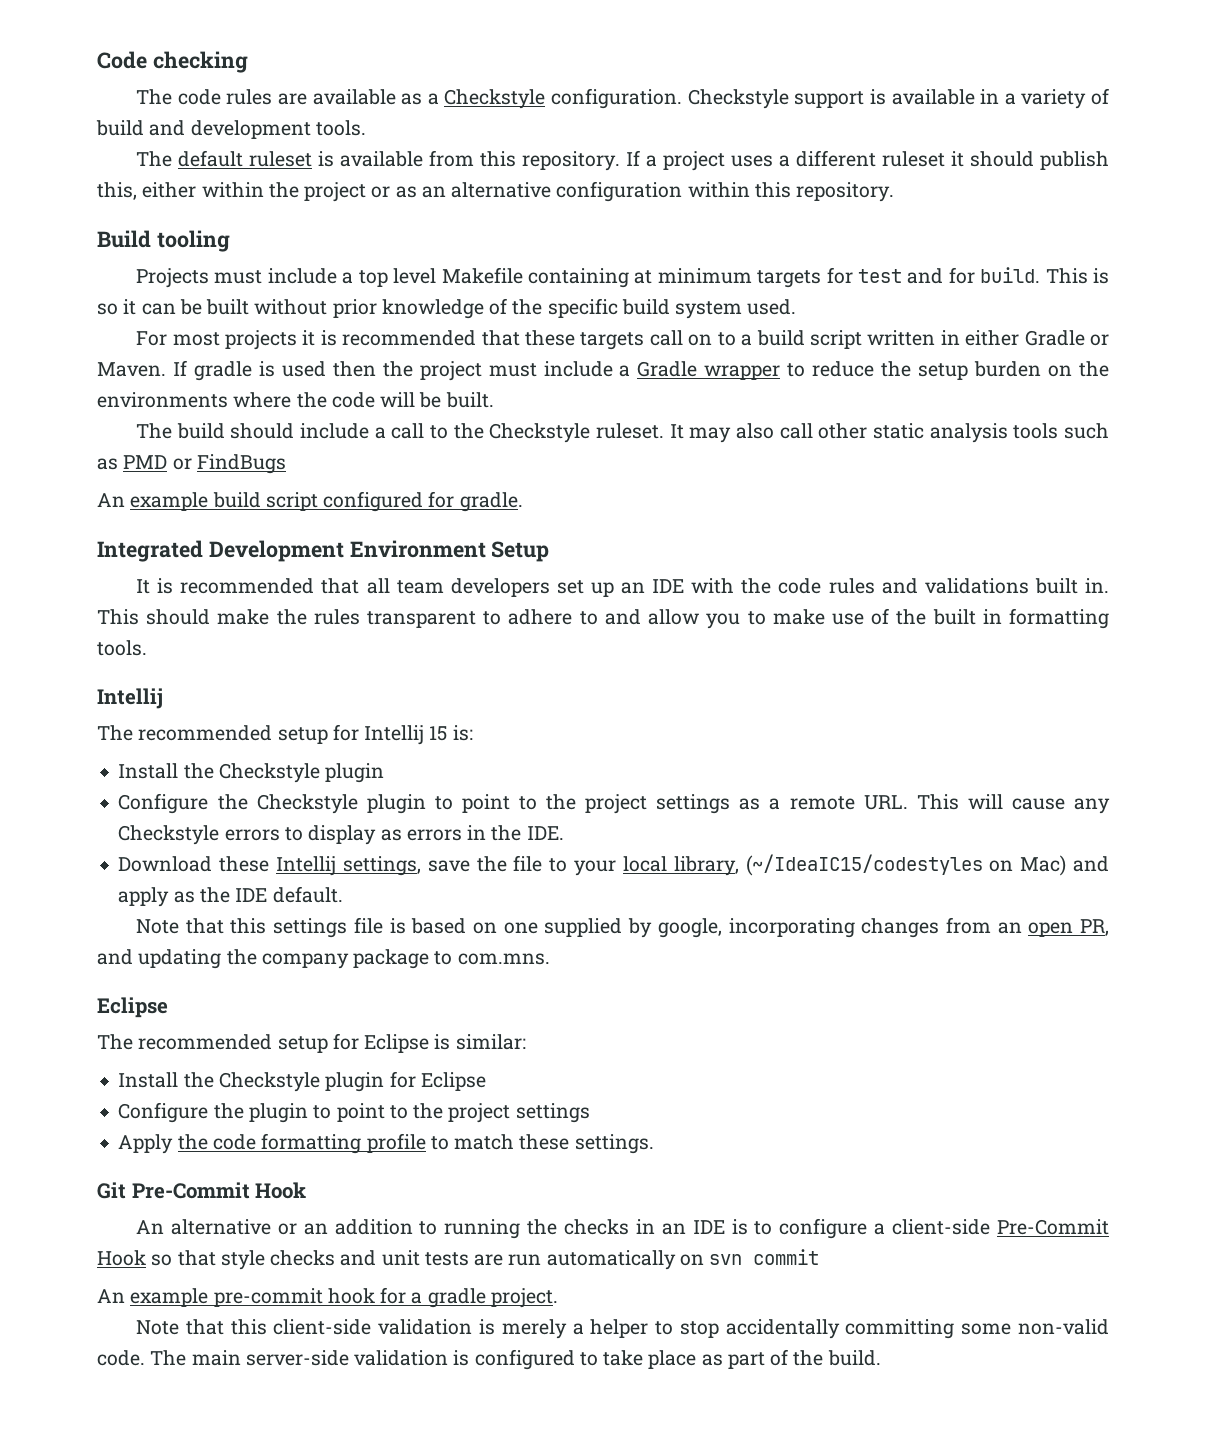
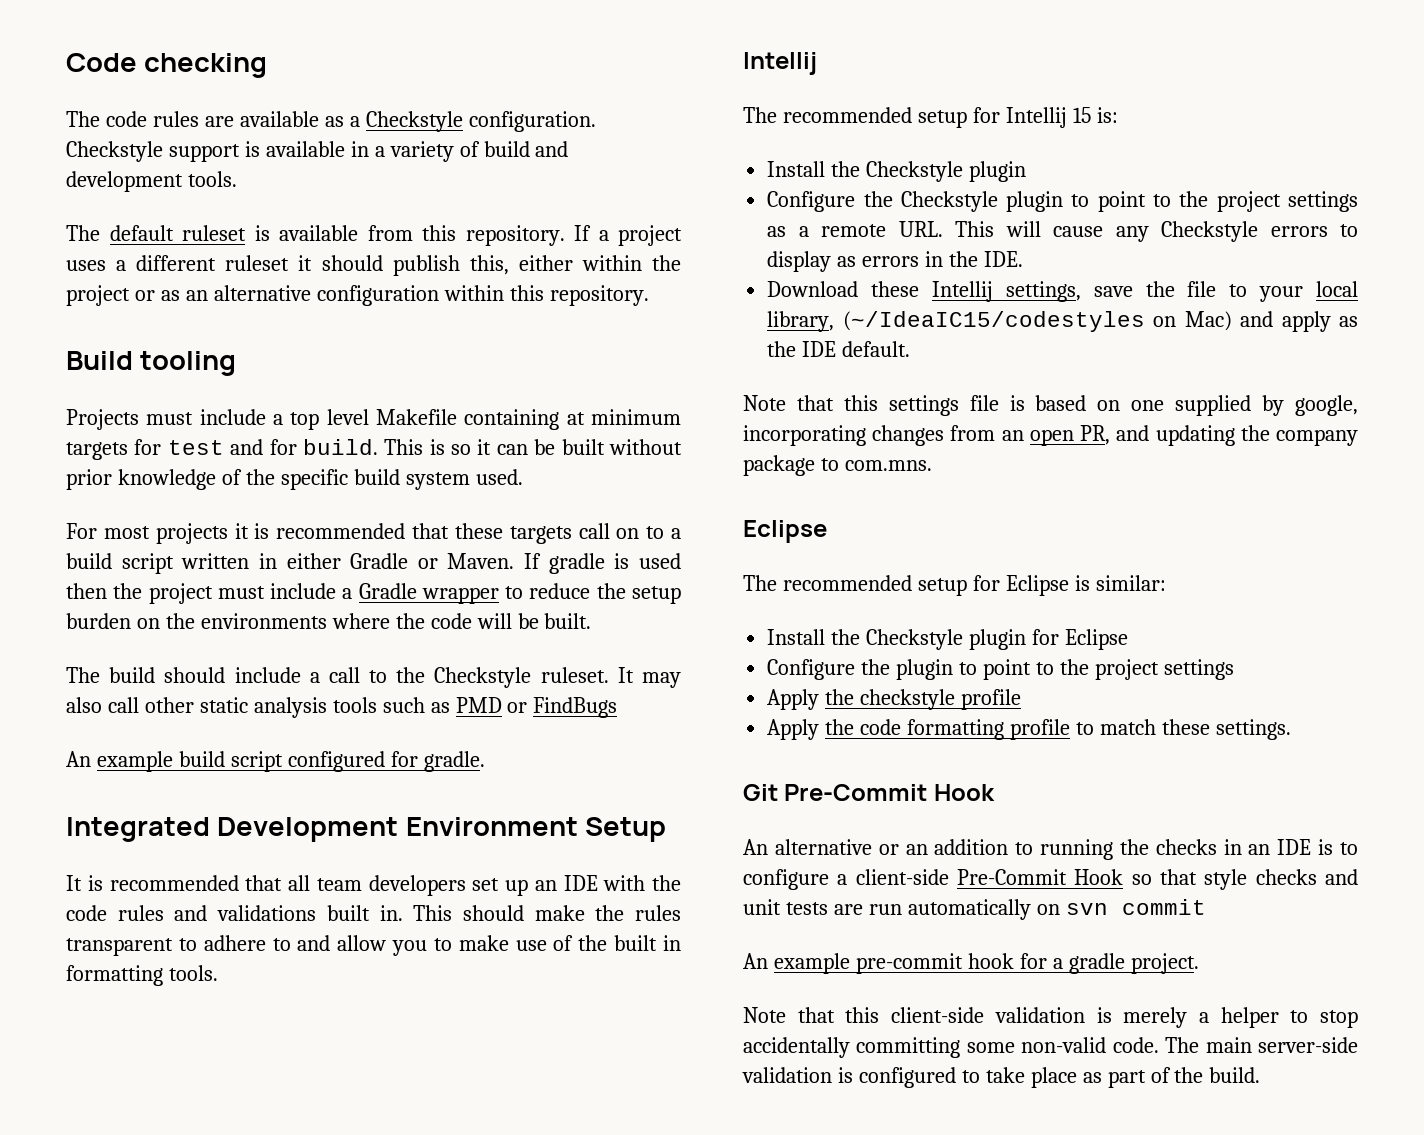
(590, 1113) none -> [767,689,1022,710] // Apply the checkstyle profile

